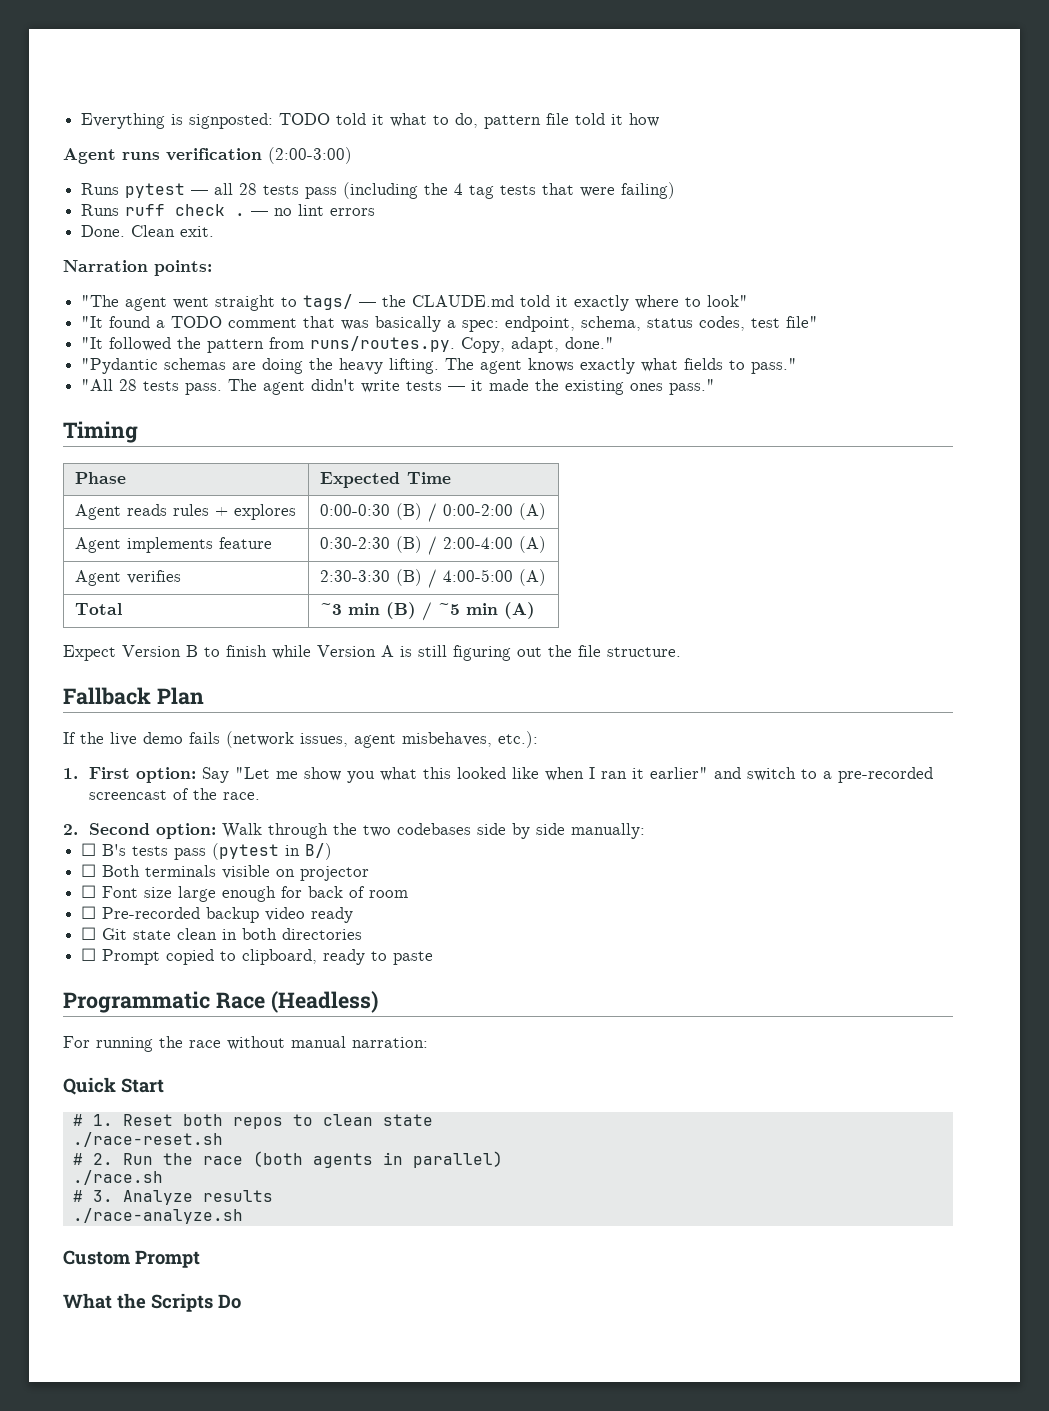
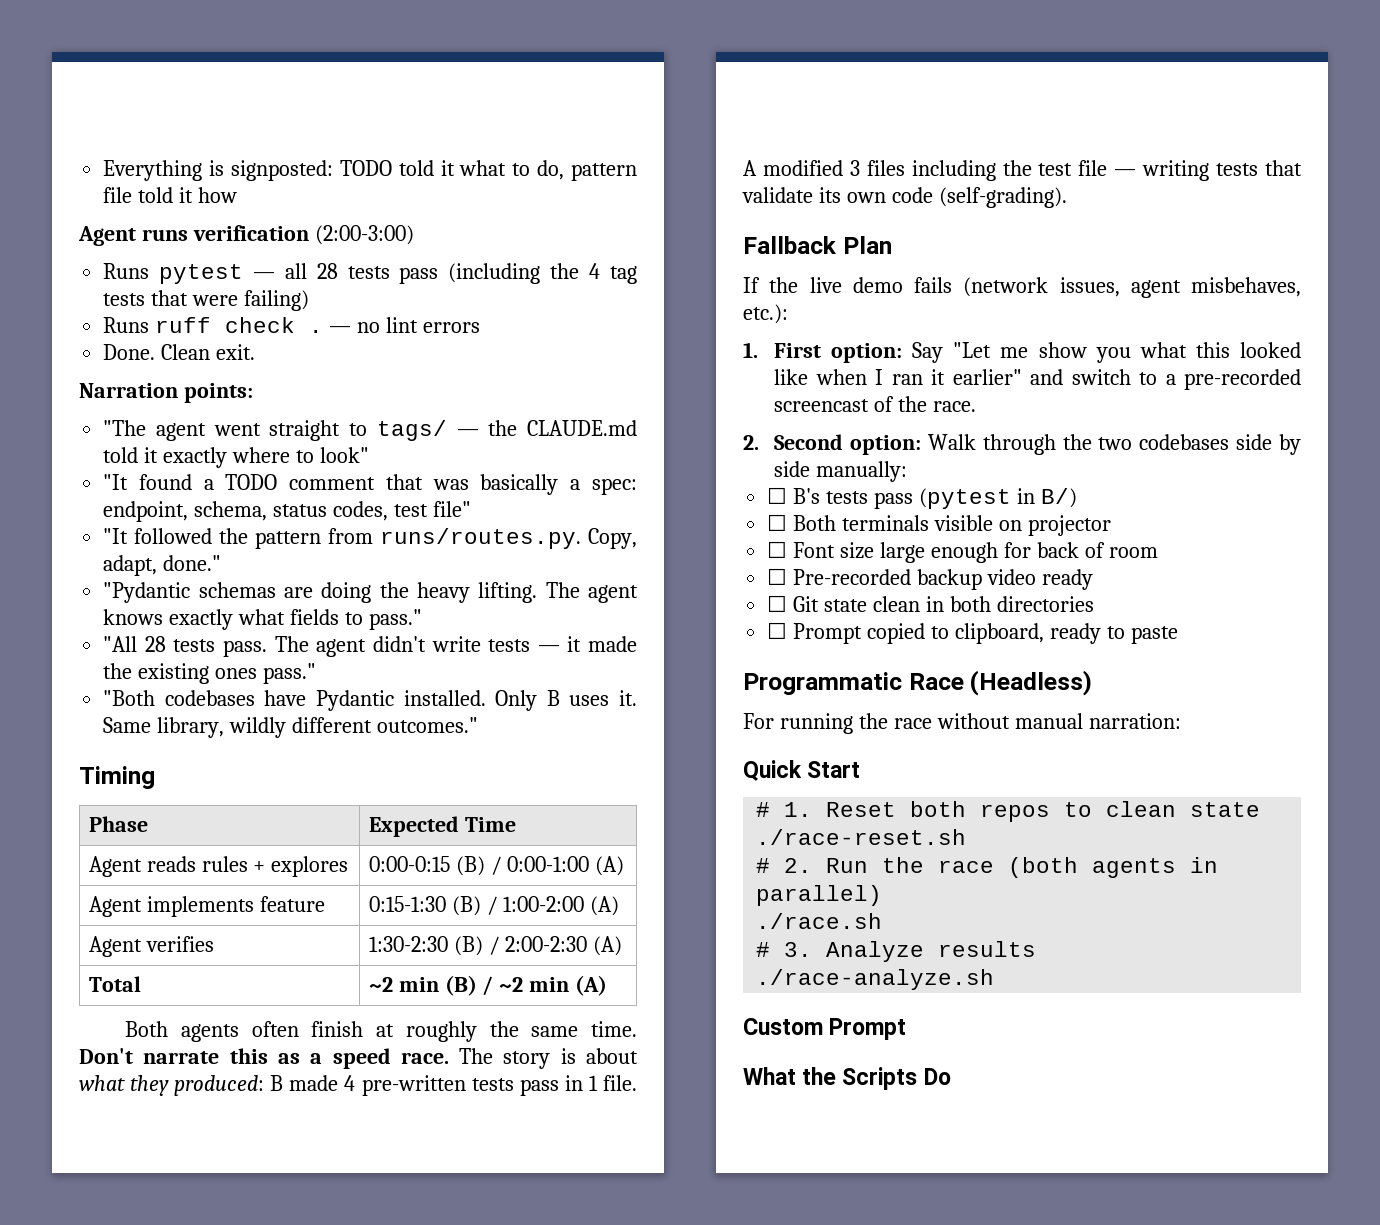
(716, 387) none -> [103,690,638,711] [103,717,478,738] // "Both codebases have Pydantic installed. Only B uses it. Same library, wildly different outcomes."
[320,503,514,522] 0:00-0:30 (B) / 0:00-2:00 -> [368,856,590,876] 0:00-0:15 (B) / 0:00-1:00
[320,536,514,555] 0:30-2:30 (B) / 2:00-4:00 -> [368,896,585,916] 0:15-1:30 (B) / 1:00-2:00
[320,569,514,588] 2:30-3:30 (B) / 4:00-5:00 -> [368,936,588,956] 1:30-2:30 (B) / 2:00-2:30
[320,603,343,615] ~3 -> [368,977,393,992] ~2
[438,603,461,615] ~5 -> [499,977,524,992] ~2
[63,645,681,661] Expect Version B to finish while Version A is still figuring out the file structure. -> [125,1021,637,1042] [79,1048,639,1069] [79,1075,637,1096] [743,160,1302,181] [742,187,1067,208] Both agents often finish at roughly the same time. Don't narrate this as a speed race. The story is about what they produced: B made 4 pre-written tests pass in 1 file. A modified 3 files including the test file — writing tests that validate its own code (self-grading).

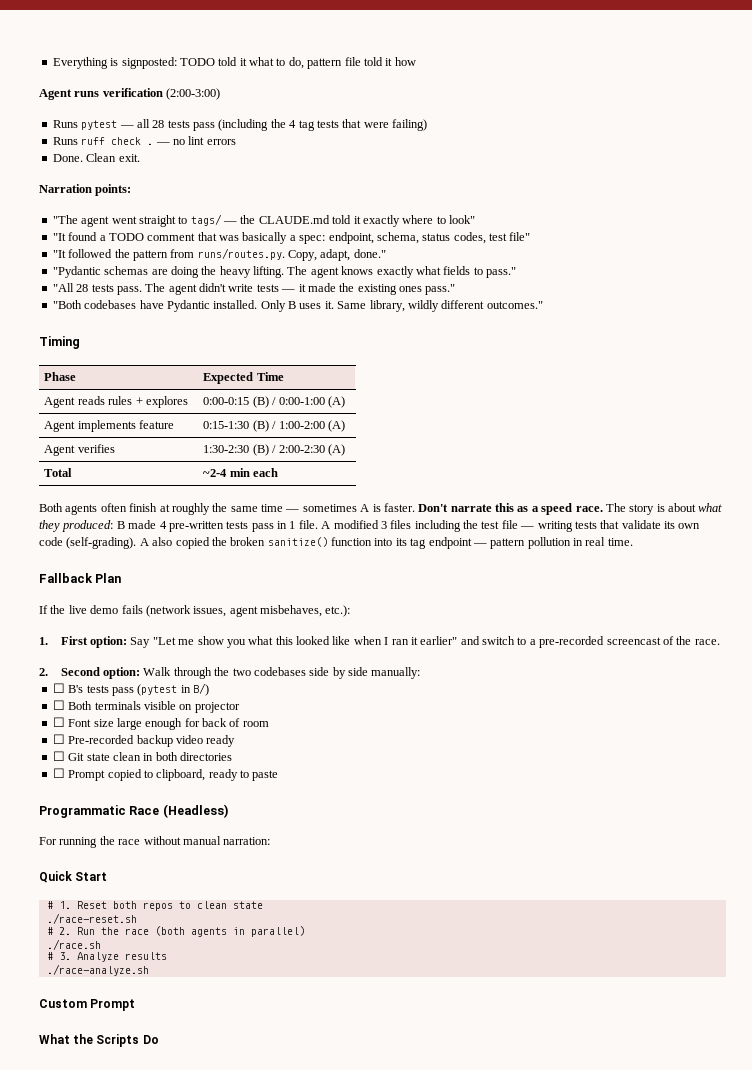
[368,975,608,996] ~2 min (B) / ~2 min (A) -> [203,468,279,477] ~2-4 min each
[591,1021,637,1037] time. -> [261,503,415,512] time — sometimes A is faster.
(1067, 197) none -> [139,537,633,549] A also copied the broken sanitize() function into its tag endpoint — pattern pollution in real time.

